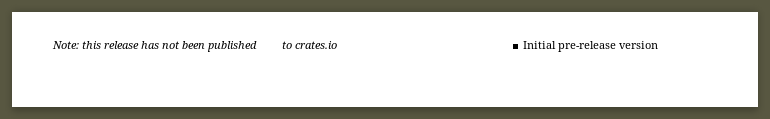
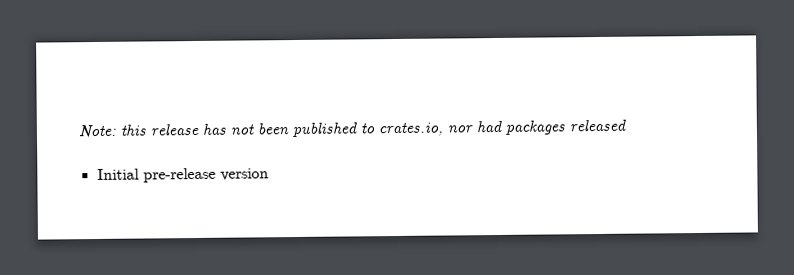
[295,41,337,49] crates.io -> [378,119,626,137] crates.io, nor had packages released

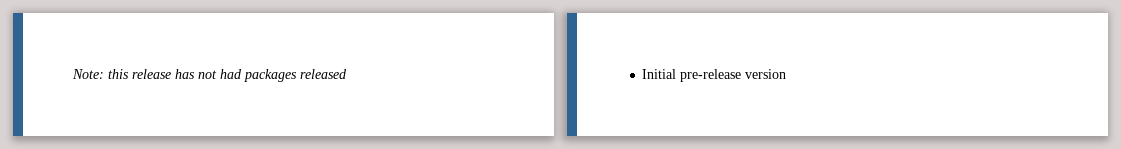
[257,122,473,138] been published to crates.io, nor -> (217, 74) none

